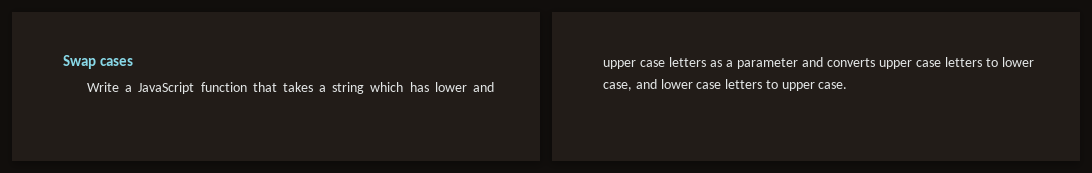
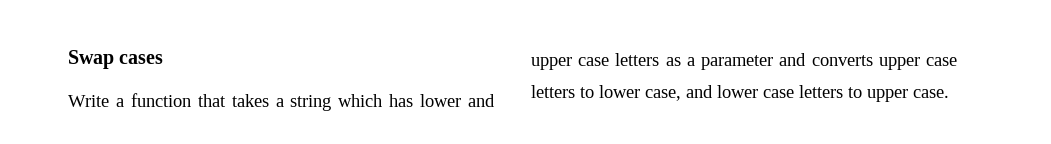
[138,82,195,94] JavaScript -> (124, 102) none

